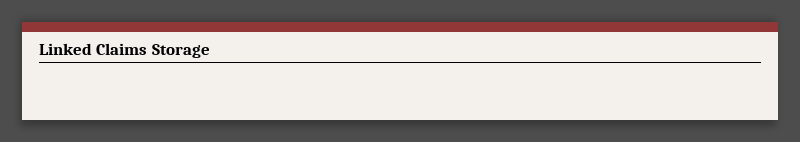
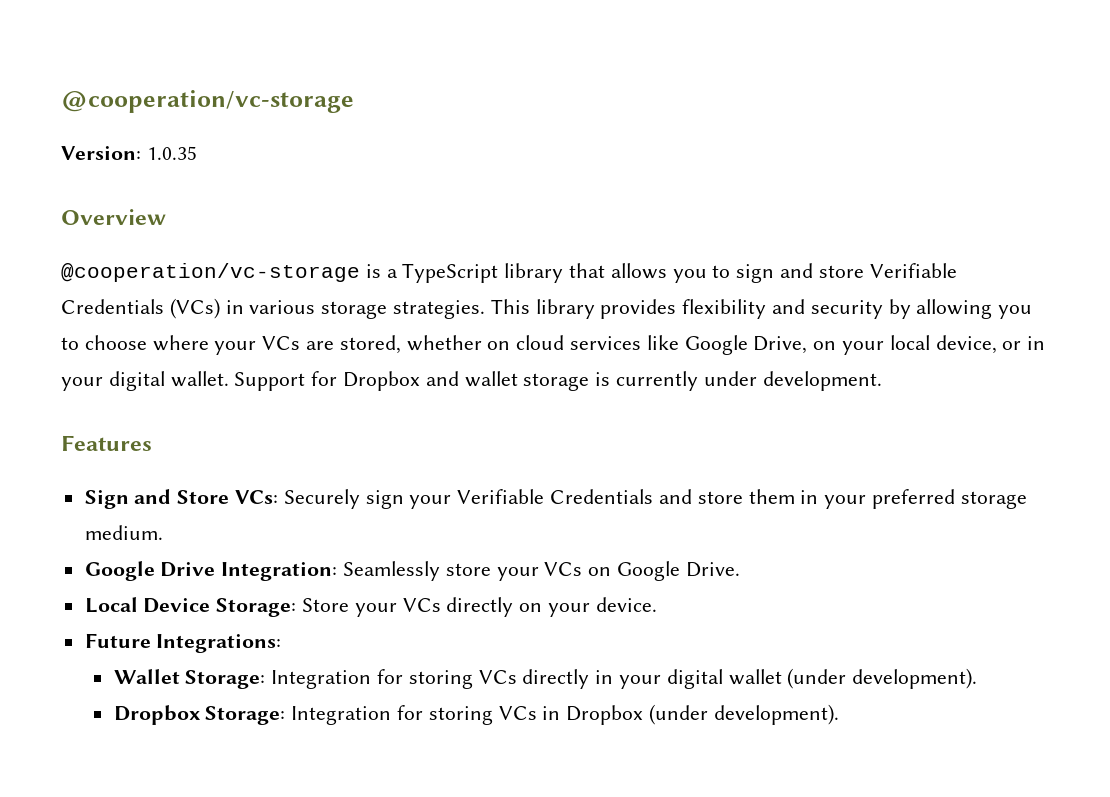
[39,43,210,58] Linked Claims Storage -> [61,90,354,113] [61,146,197,160] [61,209,166,225] [61,263,957,283] [61,298,1033,319] [61,335,1046,355] [61,371,882,391] [61,435,152,451] [84,489,1027,509] [84,525,163,540] [84,561,740,581] [84,597,657,617] [84,633,282,653] [113,668,978,689] [113,704,839,725] @cooperation/vc-storage // Version: 1.0.35 // Overview // @cooperation/vc-storage is a TypeScript library that allows you to sign and store Verifiable Credentials (VCs) in various storage strategies. This library provides flexibility and security by allowing you to choose where your VCs are stored, whether on cloud services like Google Drive, on your local device, or in your digital wallet. Support for Dropbox and wallet storage is currently under development. // Features // Sign and Store VCs: Securely sign your Verifiable Credentials and store them in your preferred storage medium. // Google Drive Integration: Seamlessly store your VCs on Google Drive. // Local Device Storage: Store your VCs directly on your device. // Future Integrations: // Wallet Storage: Integration for storing VCs directly in your digital wallet (under development). // Dropbox Storage: Integration for storing VCs in Dropbox (under development).

